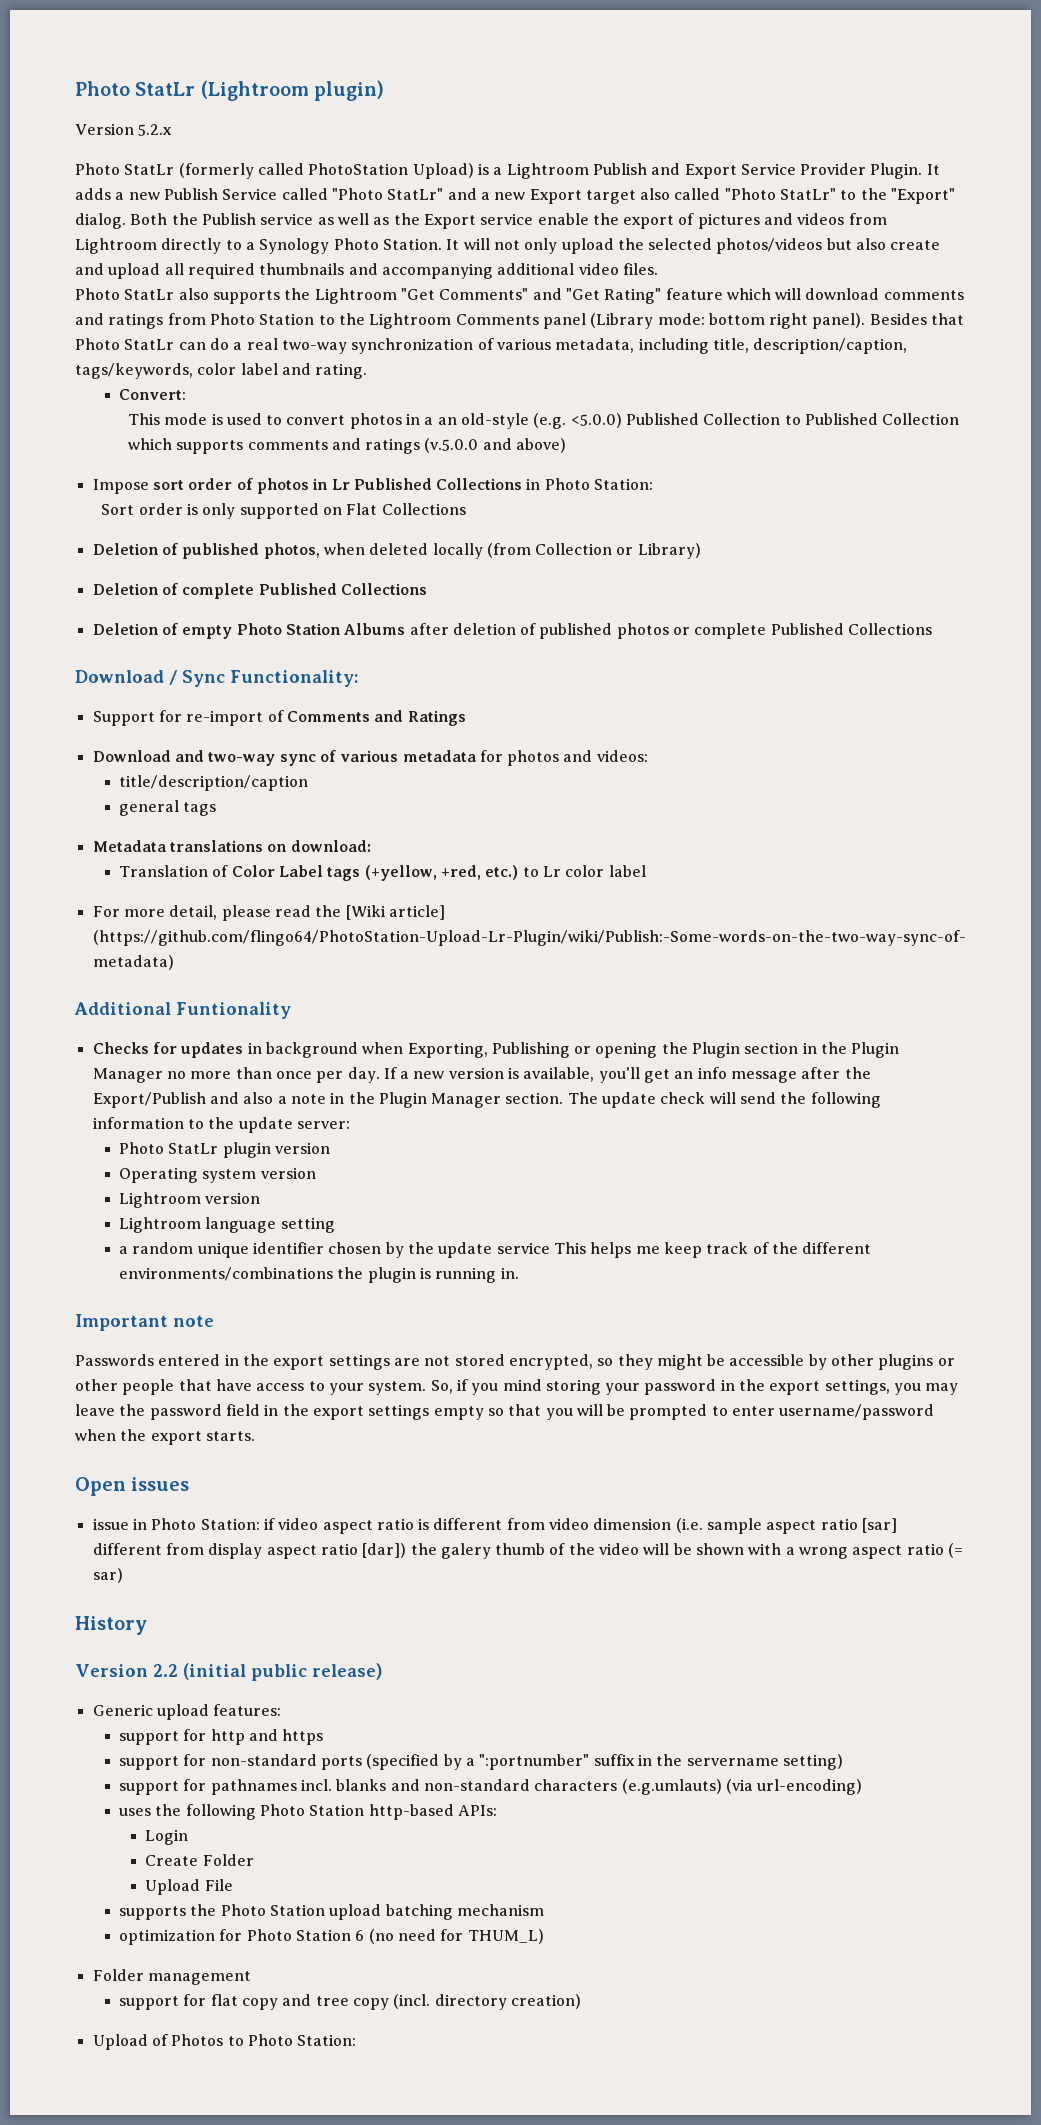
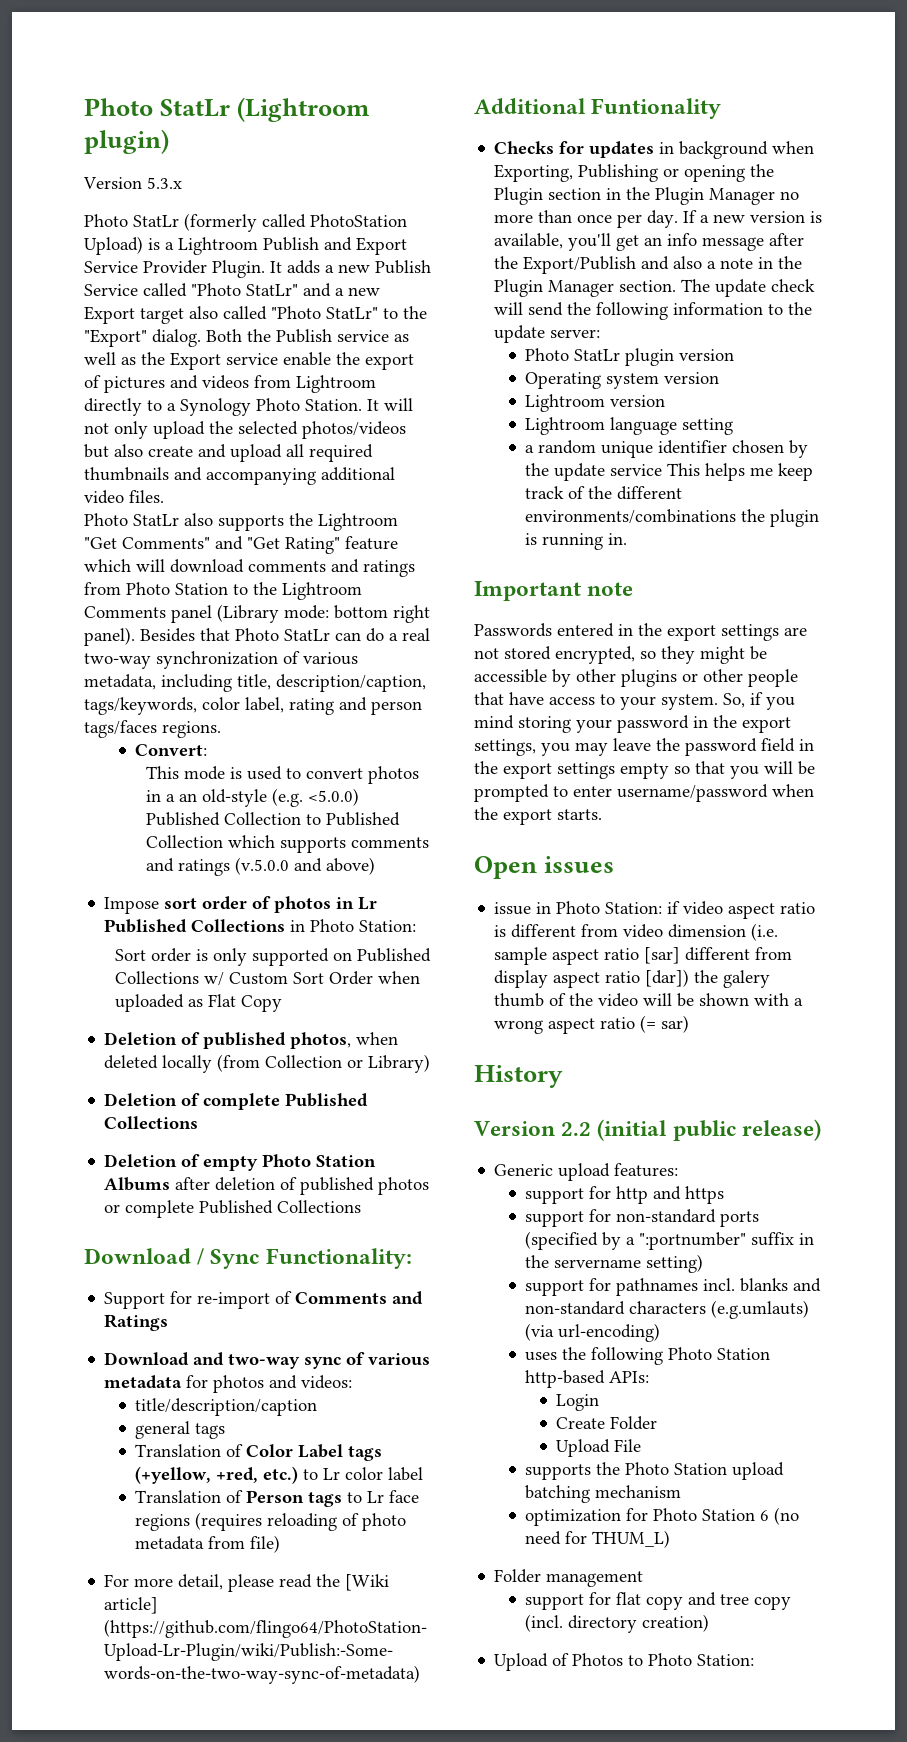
[138,124,173,136] 5.2.x -> [147,177,182,189] 5.3.x
[240,363,368,379] label and rating. -> [245,697,422,715] [84,720,221,738] label, rating and person tags/faces regions.
[346,503,466,515] Flat Collections -> [356,948,431,962] [114,971,420,986] [114,994,282,1012] Published Collections w/ Custom Sort Order when uploaded as Flat Copy
[92,840,371,852] // Metadata translations on download: -> (226, 1431) none
(646, 871) none -> [135,1490,420,1507] [135,1512,407,1531] [135,1535,281,1553] // Translation of Person tags to Lr face regions (requires reloading of photo metadata from file)

